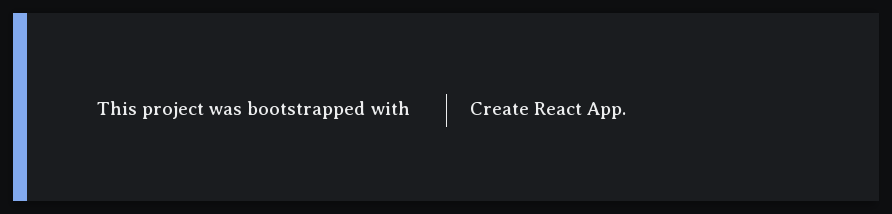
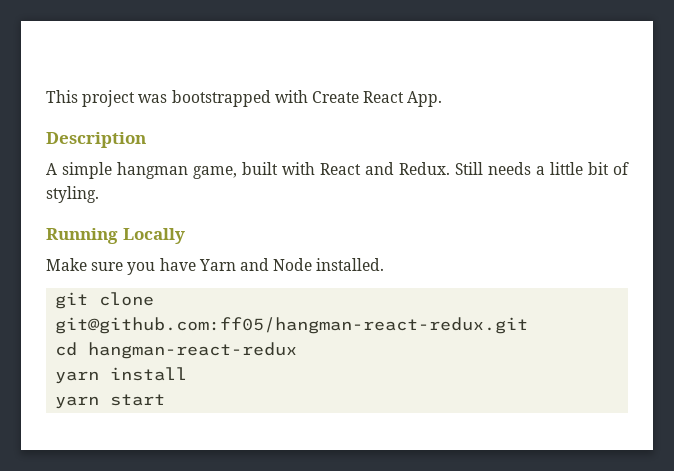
(627, 110) none -> [46,132,146,148] [46,162,629,179] [46,186,99,203] [46,228,185,244] [46,258,385,275] [55,292,155,309] [55,317,529,334] [55,342,298,359] [55,367,188,384] [55,394,166,409] // Description // A simple hangman game, built with React and Redux. Still needs a little bit of styling. // Running Locally // Make sure you have Yarn and Node installed. // git clone git@github.com:ff05/hangman-react-redux.git // cd hangman-react-redux // yarn install // yarn start

